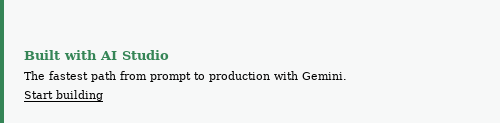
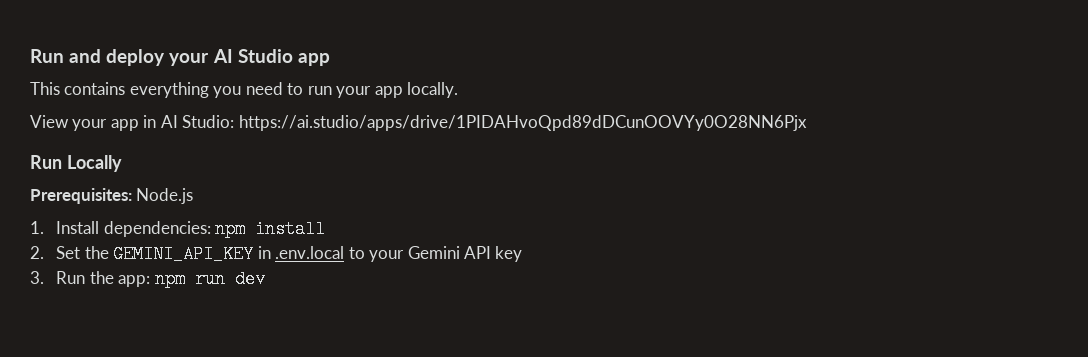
[24,50,169,60] [24,71,347,82] [24,90,103,101] Built with AI Studio // The fastest path from prompt to production with Gemini. // Start building -> [30,49,330,66] [30,82,459,98] [30,115,807,131] [30,155,122,172] [30,188,194,204] [30,220,326,238] [30,245,523,263] [30,270,265,288] Run and deploy your AI Studio app // This contains everything you need to run your app locally. // View your app in AI Studio: https://ai.studio/apps/drive/1PIDAHvoQpd89dDCunOOVYy0O28NN6Pjx // Run Locally // Prerequisites: Node.js // 1. Install dependencies: npm install // 2. Set the GEMINI_API_KEY in .env.local to your Gemini API key // 3. Run the app: npm run dev

